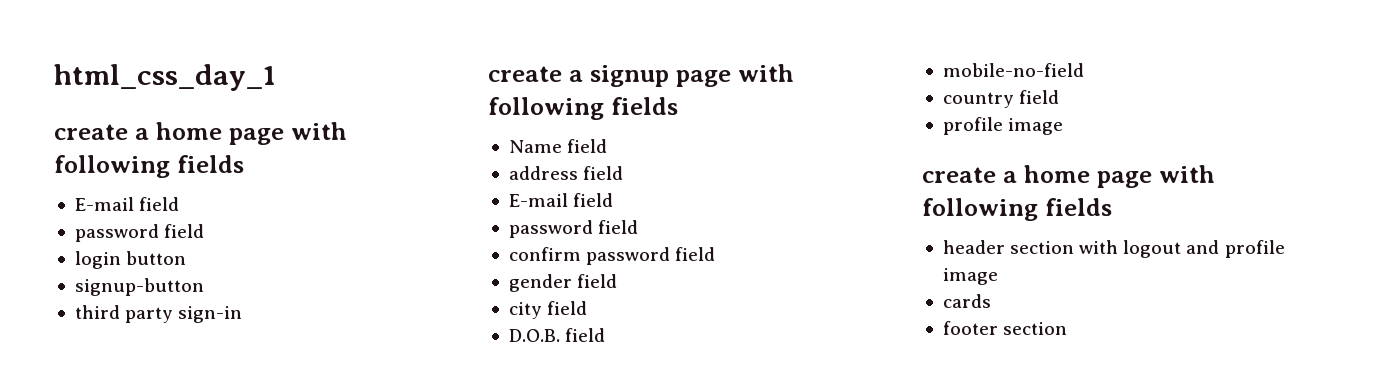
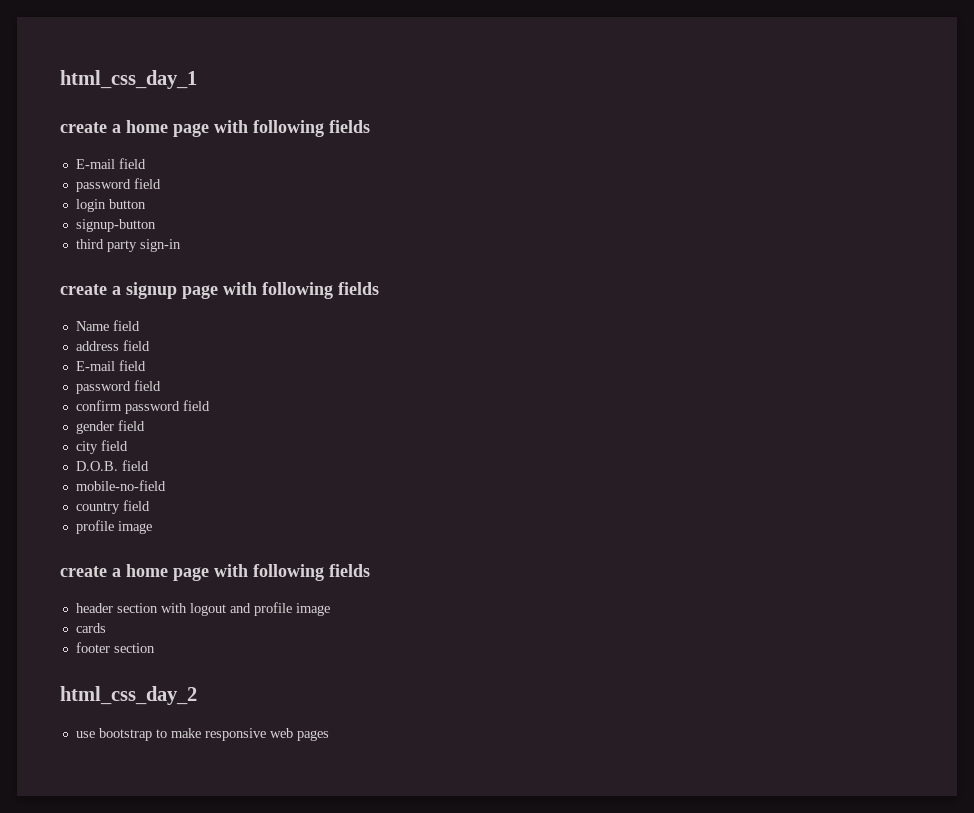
(1068, 328) none -> [60,686,197,705] [75,728,329,741] // html_css_day_2 // use bootstrap to make responsive web pages

